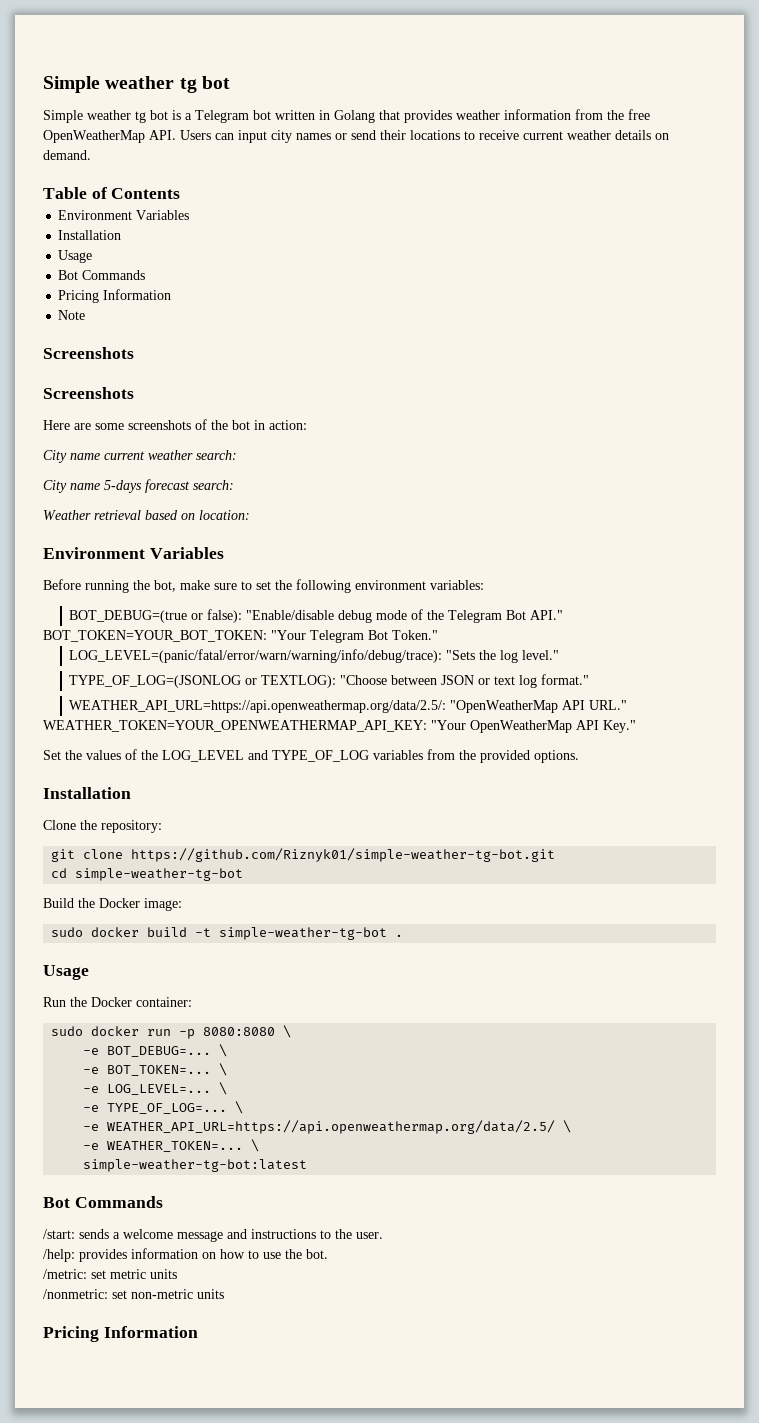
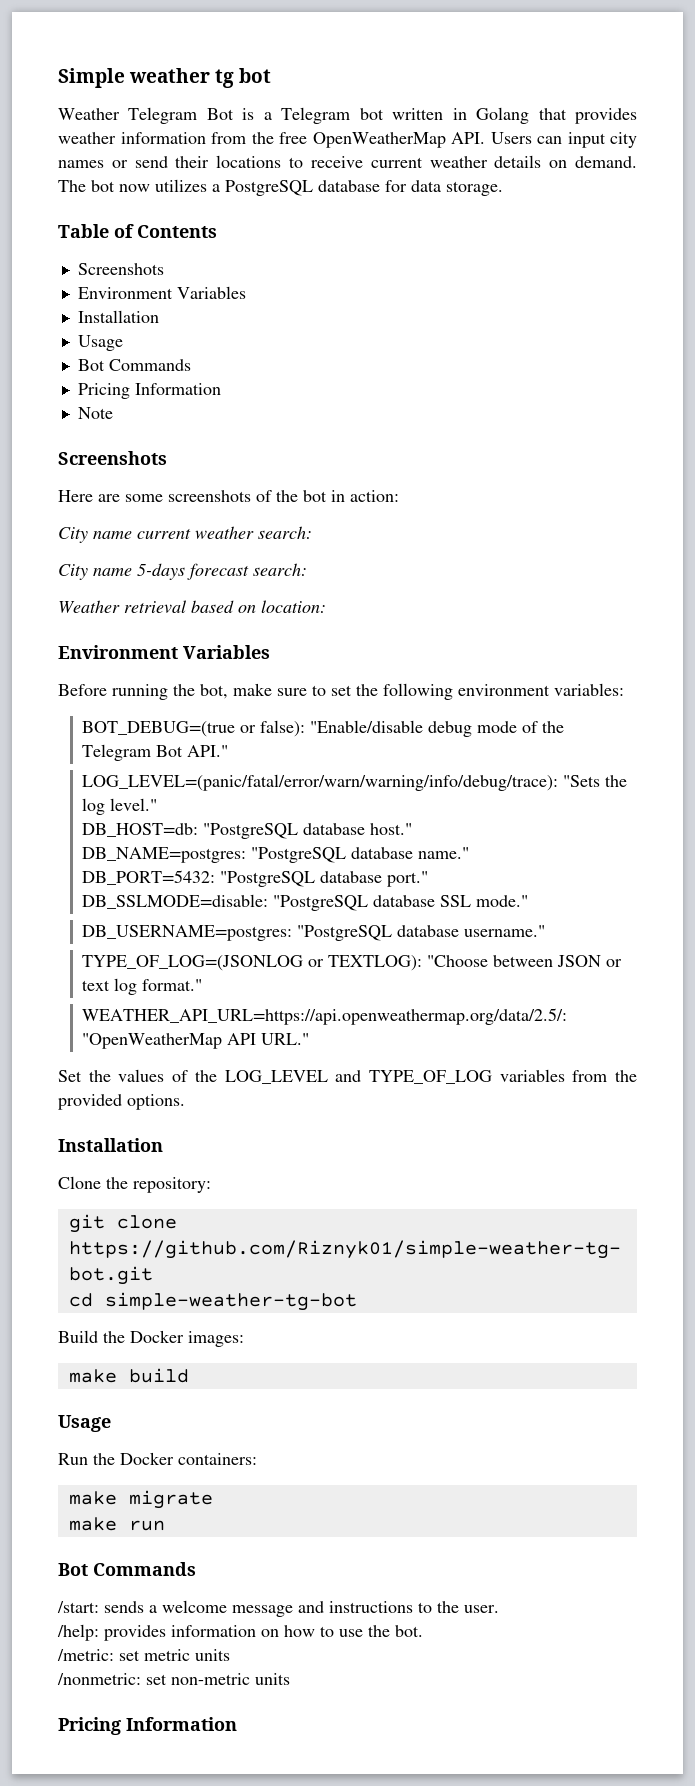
[43,110,168,123] Simple weather tg bot -> [58,107,234,124] Weather Telegram Bot
(91, 155) none -> [58,179,503,196] The bot now utilizes a PostgreSQL database for data storage.
(181, 193) none -> [77,263,164,275] // Screenshots
[43,387,134,399] // Screenshots -> (167, 458) none
[43,630,438,643] // BOT_TOKEN=YOUR_BOT_TOKEN: "Your Telegram Bot Token." -> (229, 751) none
(560, 655) none -> [82,823,413,839] [82,847,470,863] [82,870,429,887] [82,894,529,911] [82,925,546,941] // DB_HOST=db: "PostgreSQL database host." // DB_NAME=postgres: "PostgreSQL database name." // DB_PORT=5432: "PostgreSQL database port." // DB_SSLMODE=disable: "PostgreSQL database SSL mode." // DB_USERNAME=postgres: "PostgreSQL database username."
[43,720,636,733] // WEATHER_TOKEN=YOUR_OPENWEATHERMAP_API_KEY: "Your OpenWeatherMap API Key." -> (310, 1039) none
[144,898,182,911] [51,927,404,940] [43,965,89,980] [43,997,192,1007] [51,1025,292,1039] [83,1044,228,1057] [83,1063,228,1076] [83,1082,228,1095] [83,1101,244,1114] [83,1120,572,1134] [83,1139,260,1152] [83,1159,308,1172] image: // sudo docker build -t simple-weather-tg-bot . // Usage // Run the Docker container: // sudo docker run -p 8080:8080 \ // -e BOT_DEBUG=... \ // -e BOT_TOKEN=... \ // -e LOG_LEVEL=... \ // -e TYPE_OF_LOG=... \ // -e WEATHER_API_URL=https://api.openweathermap.org/data/2.5/ \ // -e WEATHER_TOKEN=... \ // simple-weather-tg-bot:latest -> [188,1331,244,1347] [68,1368,189,1383] [58,1415,111,1432] [58,1452,257,1465] [68,1490,213,1509] [68,1517,165,1531] images: // make build // Usage // Run the Docker containers: // make migrate // make run

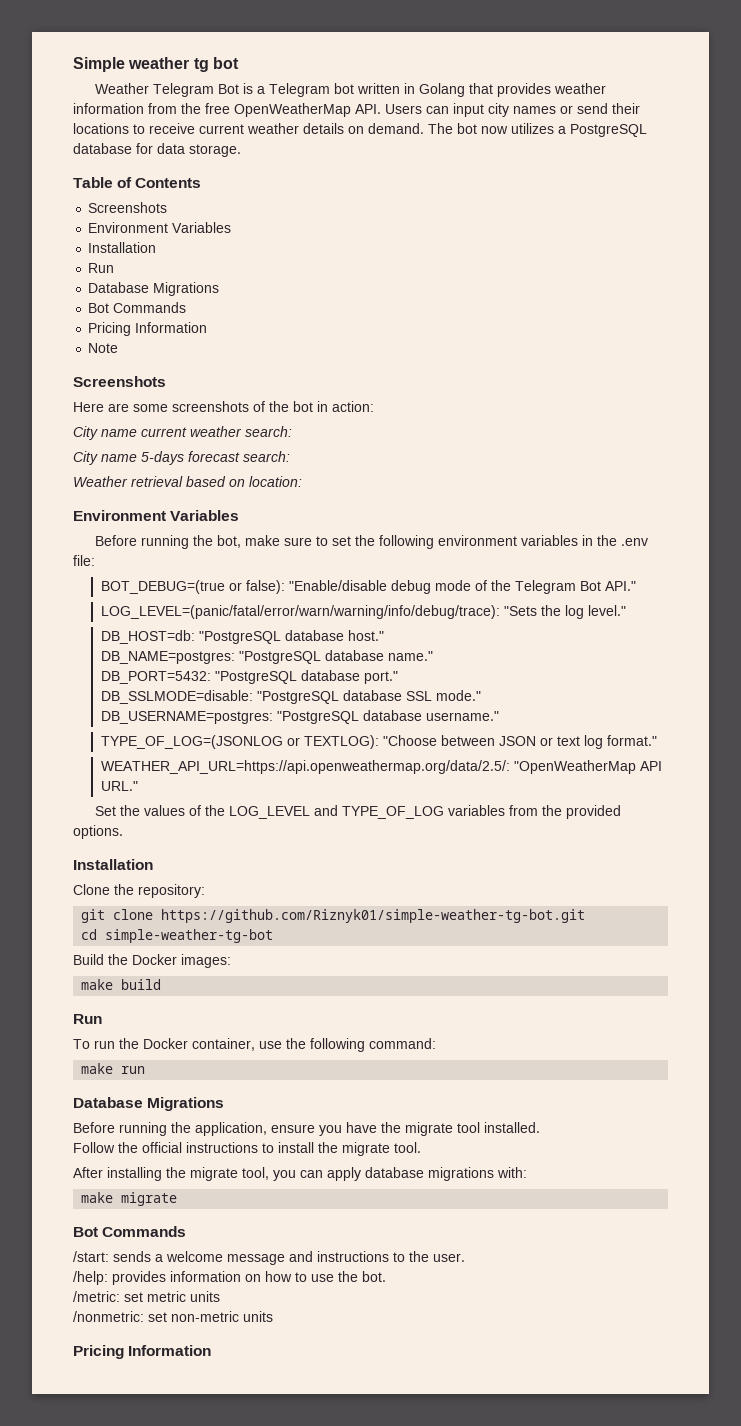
[77,335,123,351] Usage -> [88,263,115,273] [88,282,220,296] Run // Database Migrations
[554,683,624,696] variables: -> [521,535,649,546] [73,555,95,566] variables in the .env file:
[58,1415,111,1432] [58,1452,257,1465] Usage // Run the Docker containers: -> [73,1014,102,1024] [73,1038,436,1052] [81,1063,146,1074] [73,1097,225,1111] [73,1122,540,1136] [73,1142,421,1156] [73,1167,527,1181] Run // To run the Docker container, use the following command: // make run // Database Migrations // Before running the application, ensure you have the migrate tool installed. // Follow the official instructions to install the migrate tool. // After installing the migrate tool, you can apply database migrations with:
[68,1517,165,1531] // make run -> (178, 1199) none

